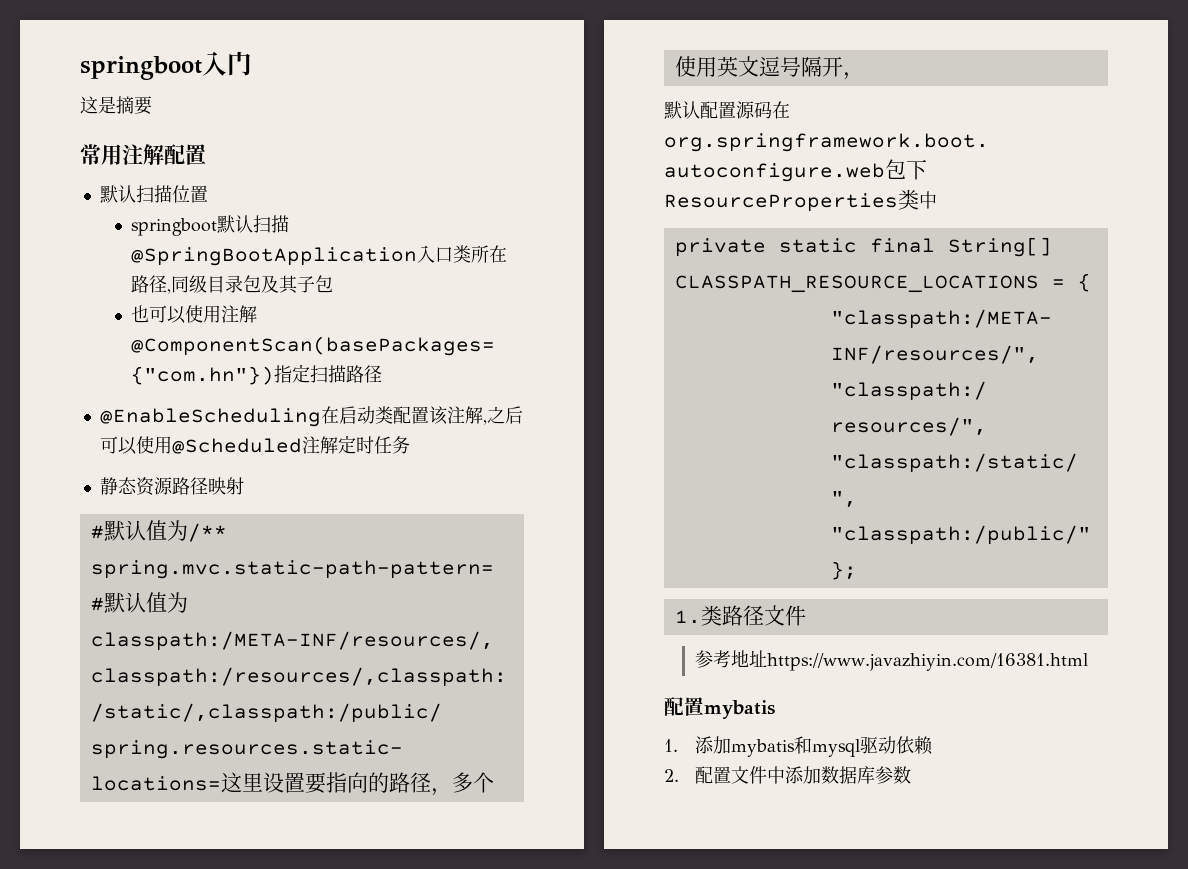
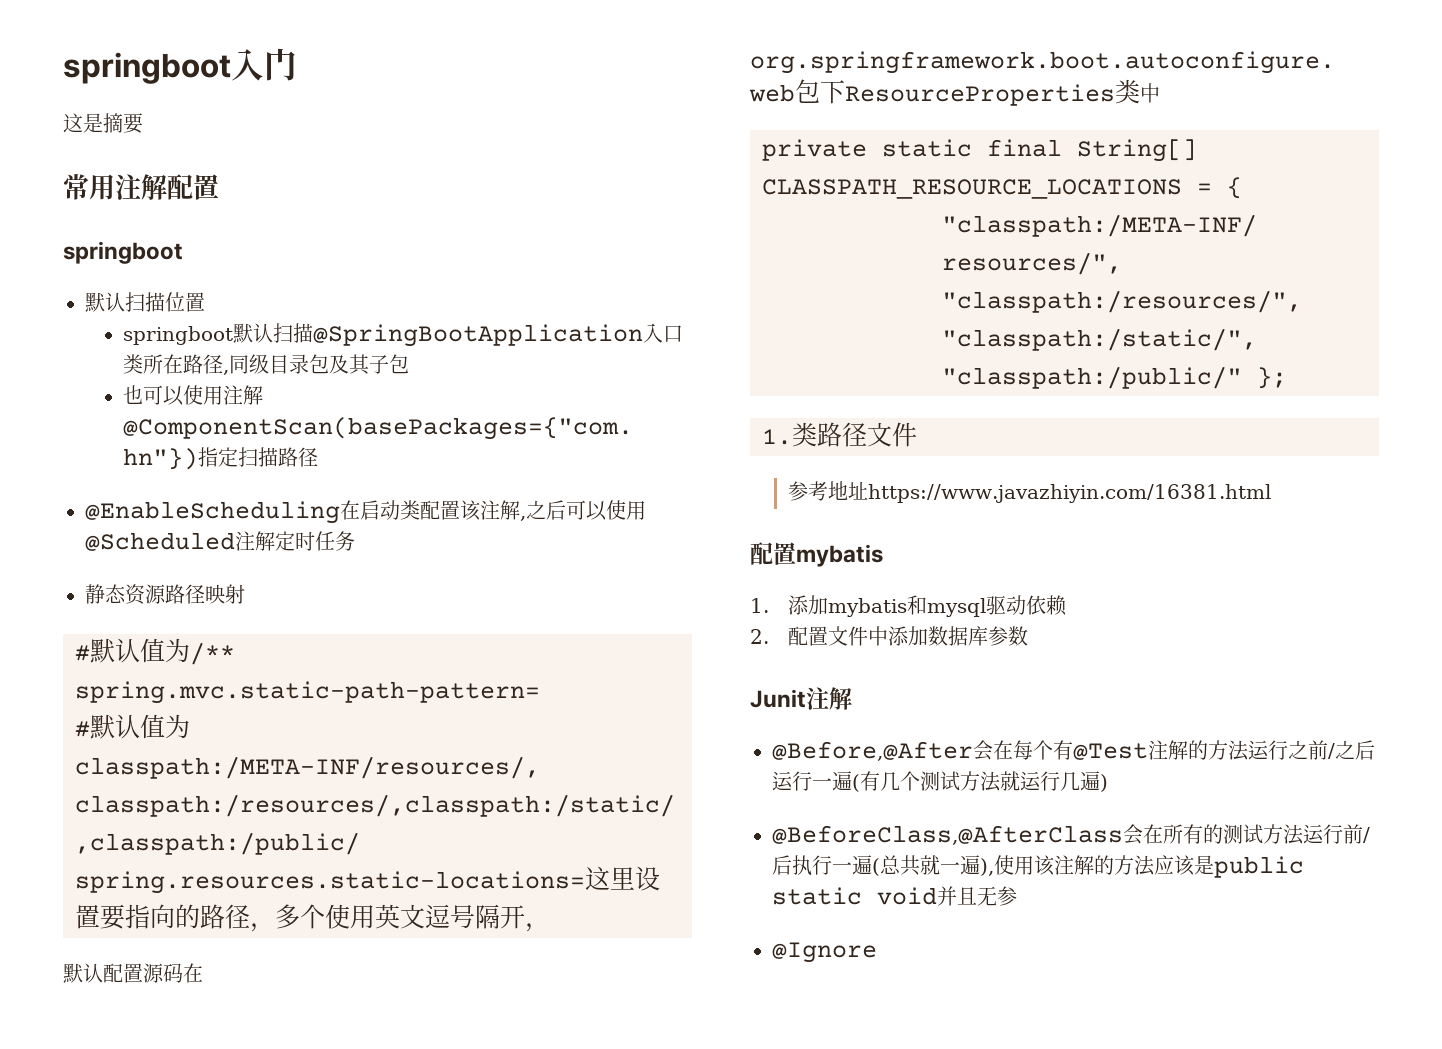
(206, 154) none -> [63,241,183,264] // springboot
(911, 775) none -> [750,687,852,710] [772,740,1375,761] [772,771,1108,792] [772,824,1370,845] [772,855,1304,878] [772,886,1017,906] [772,942,877,963] // Junit注解 // @Before,@After会在每个有@Test注解的方法运行之前/之后运行一遍(有几个测试方法就运行几遍) // @BeforeClass,@AfterClass会在所有的测试方法运行前/后执行一遍(总共就一遍),使用该注解的方法应该是public static void并且无参 // @Ignore

